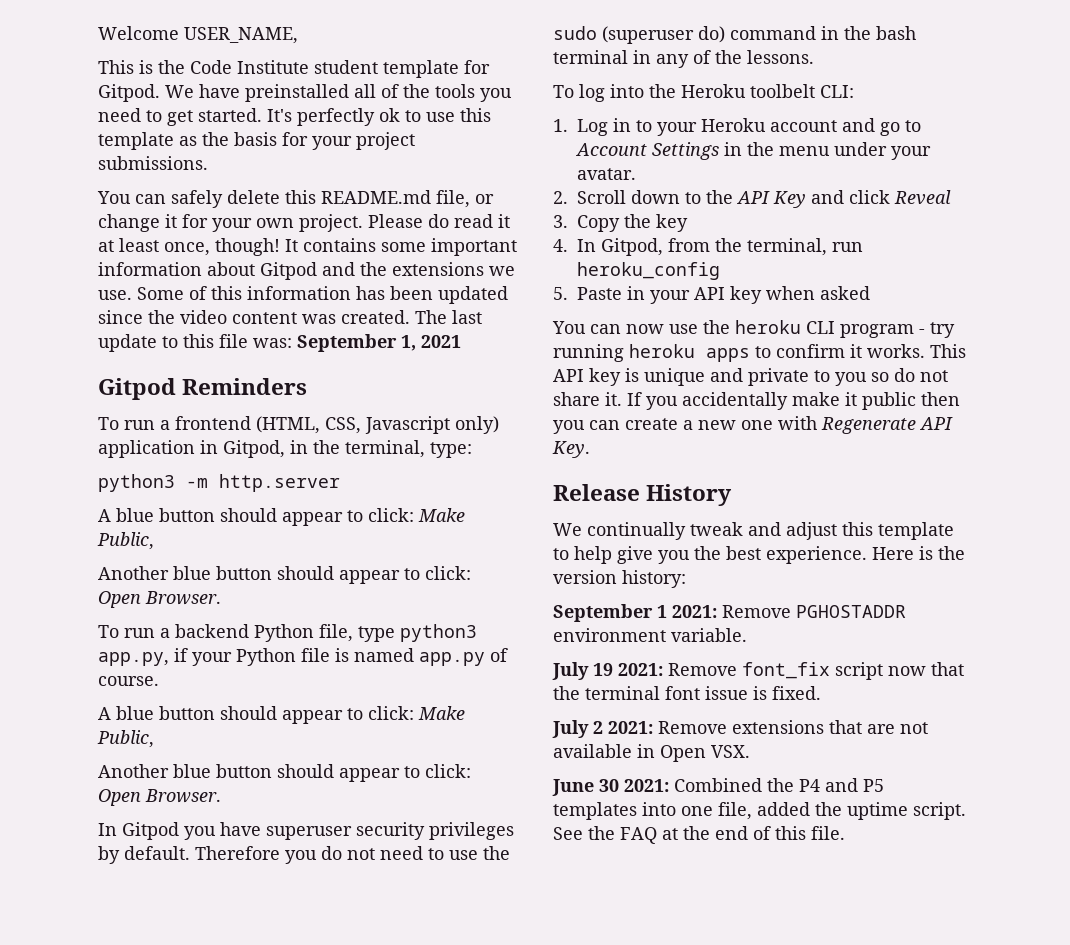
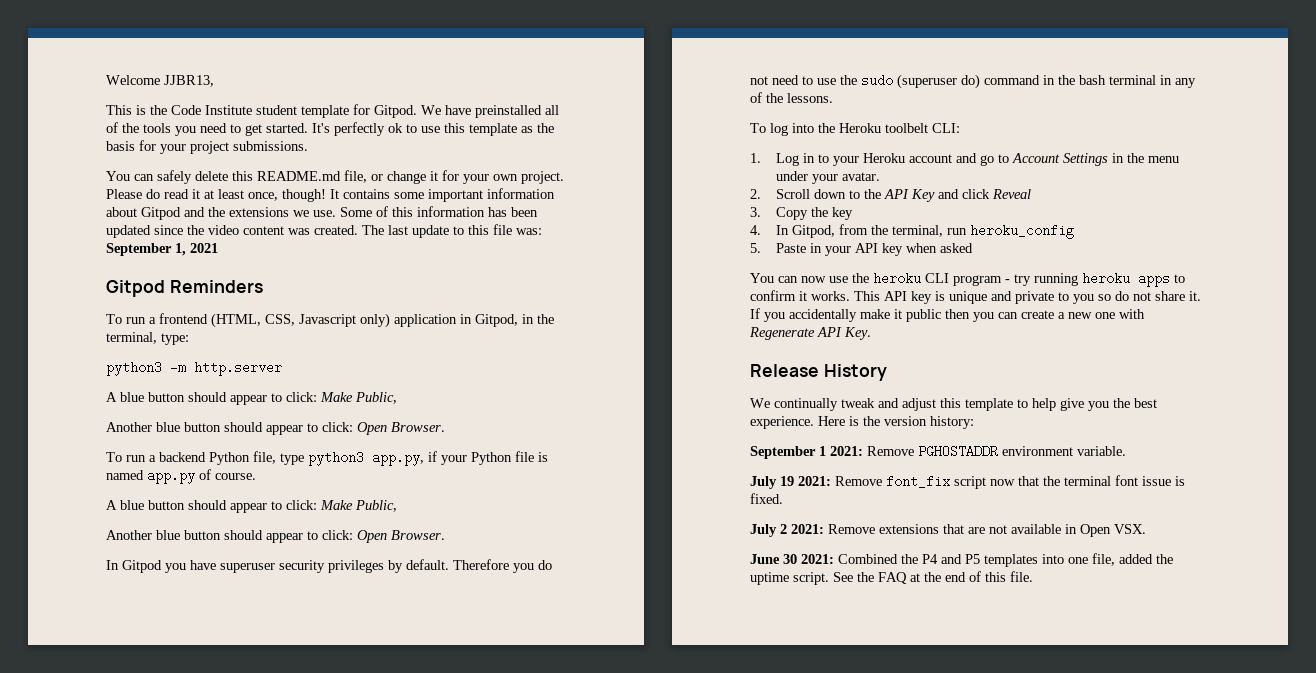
[184,27,298,44] USER_NAME, -> [164,75,214,87] JJBR13,

